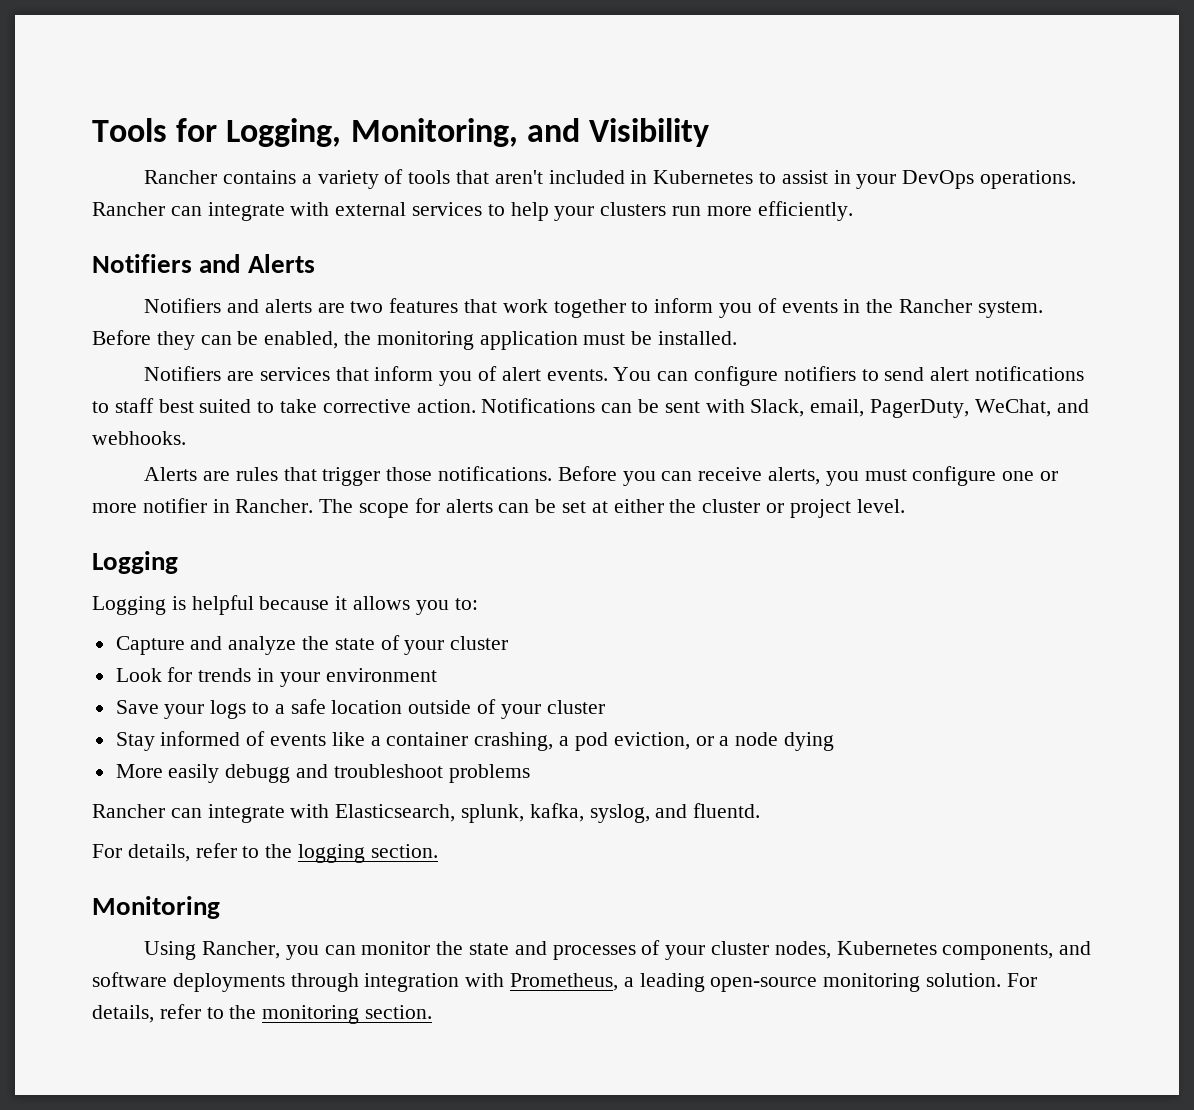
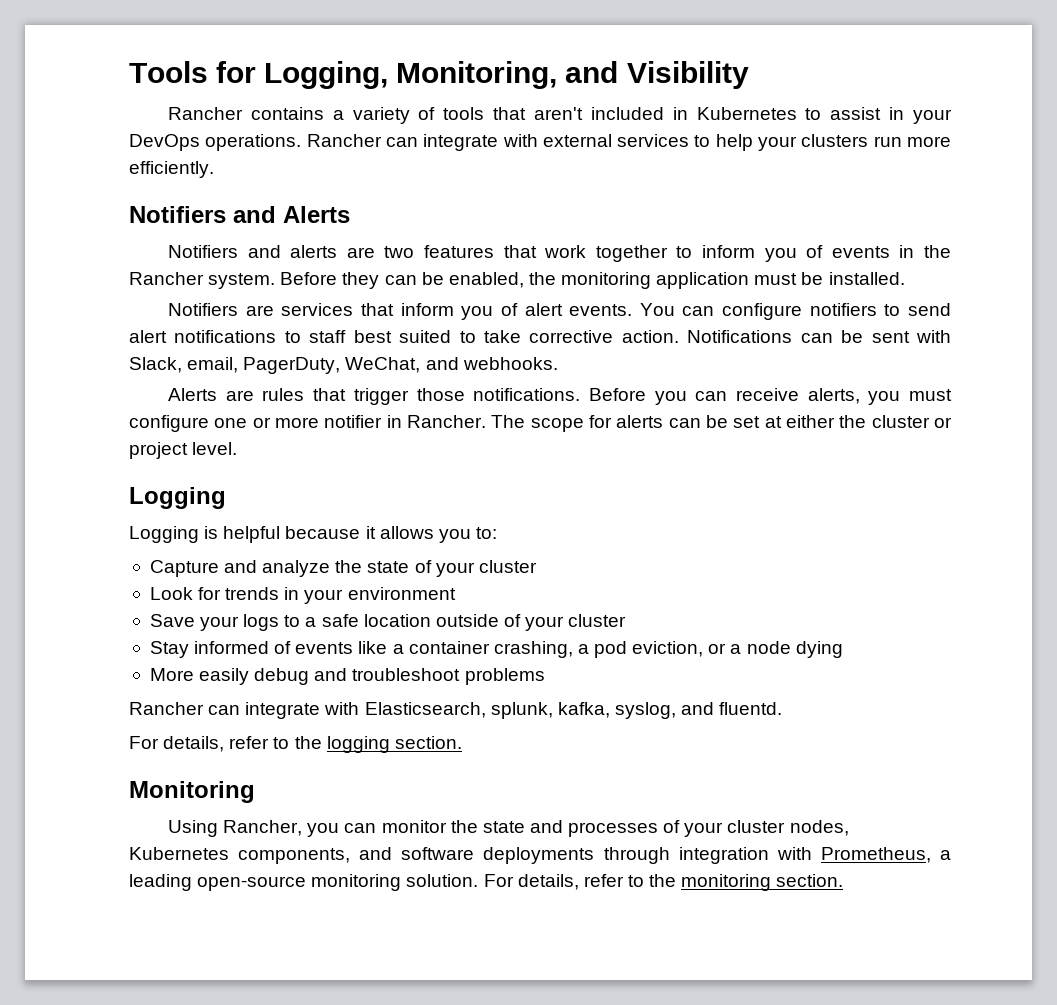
[225,764,291,783] debugg -> [254,668,310,685] debug

